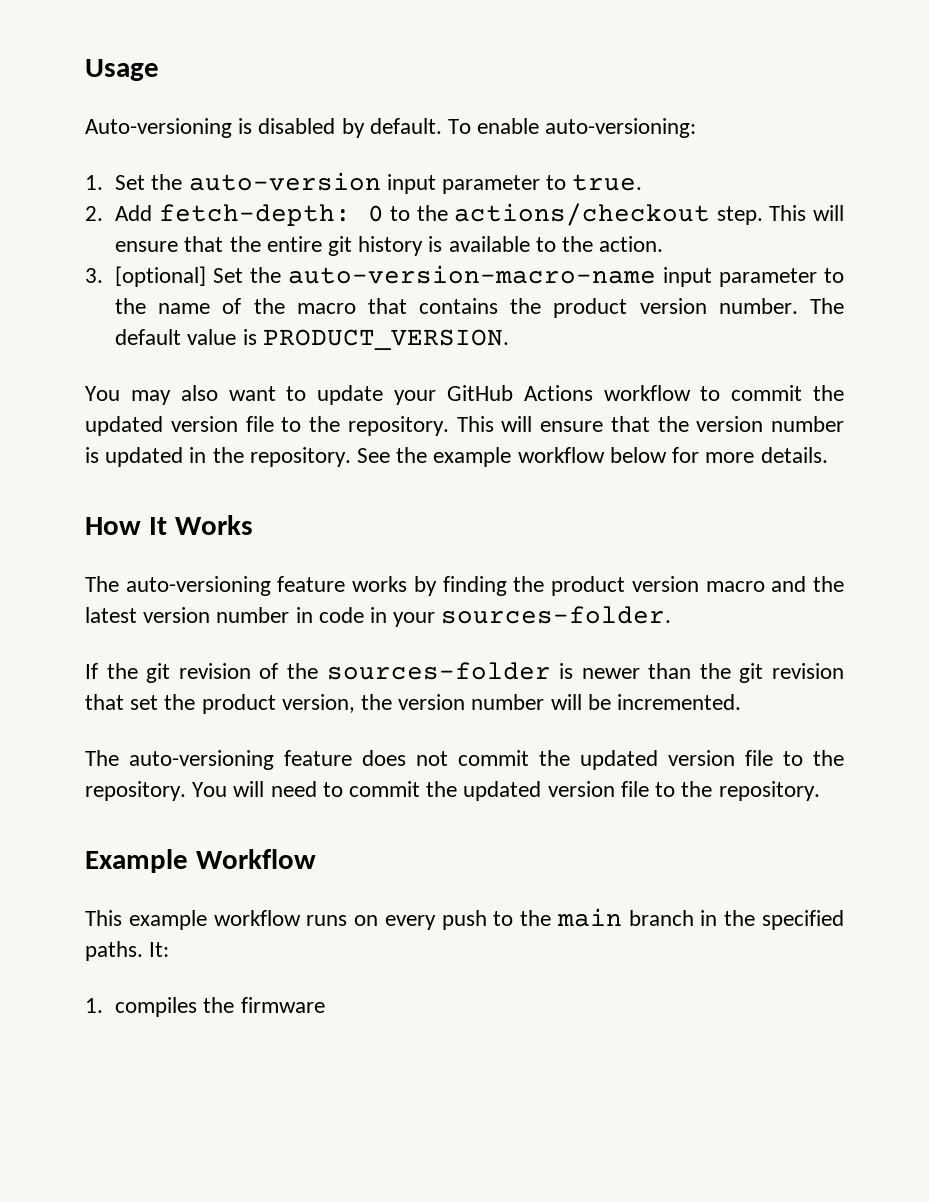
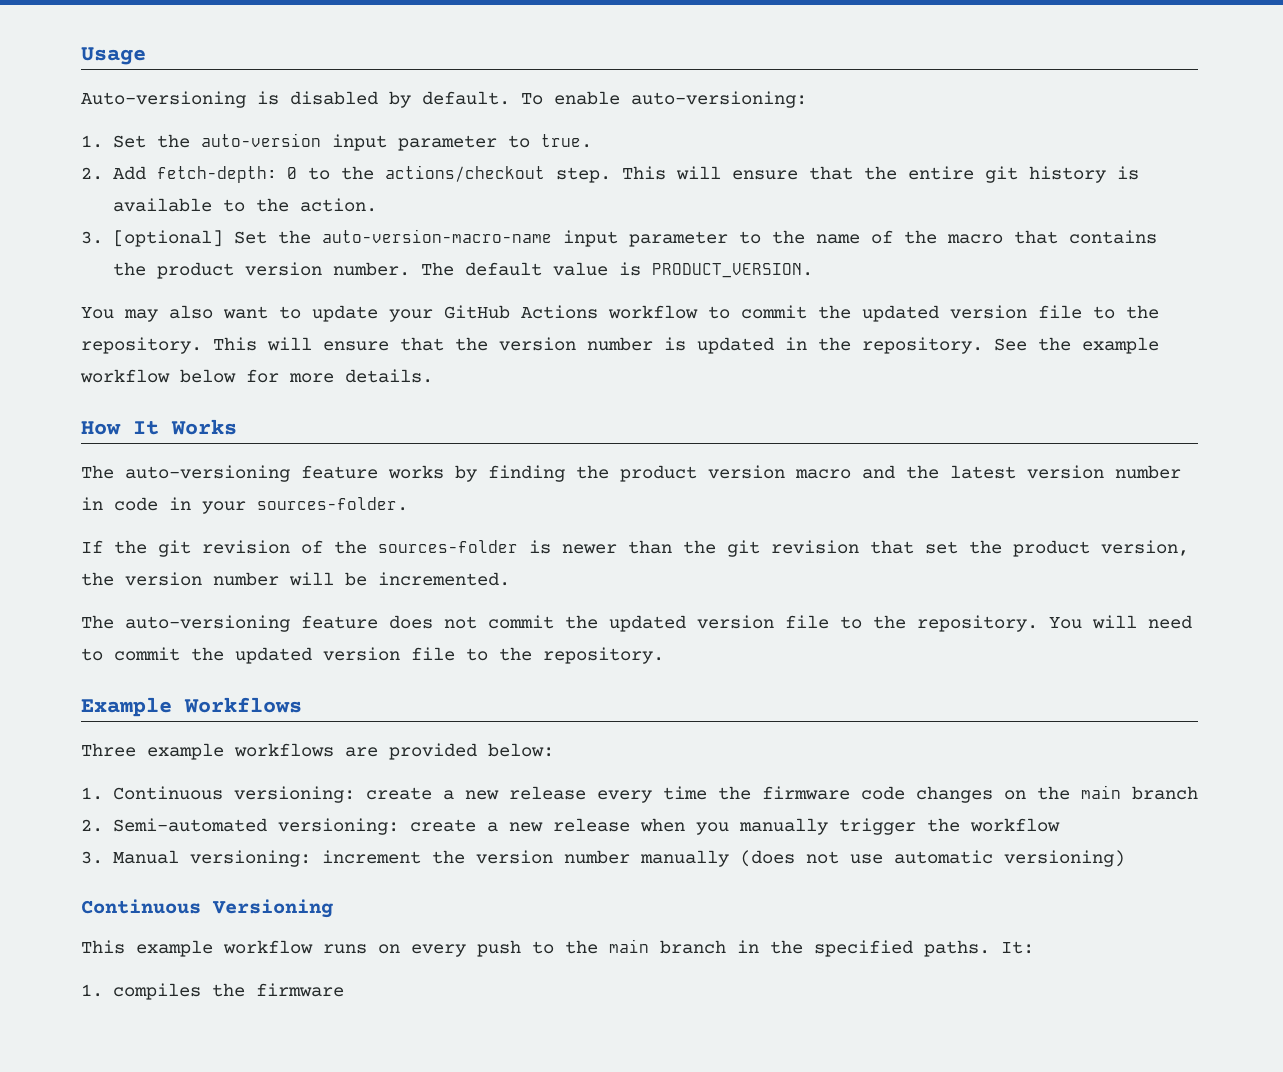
[195,849,316,869] Workflow -> [184,697,302,713] [81,743,554,760] [81,785,1198,803] [81,818,1060,835] [81,850,1125,867] [81,899,333,918] Workflows // Three example workflows are provided below: // 1. Continuous versioning: create a new release every time the firmware code changes on the main branch // 2. Semi-automated versioning: create a new release when you manually trigger the workflow // 3. Manual versioning: increment the version number manually (does not use automatic versioning) // Continuous Versioning

